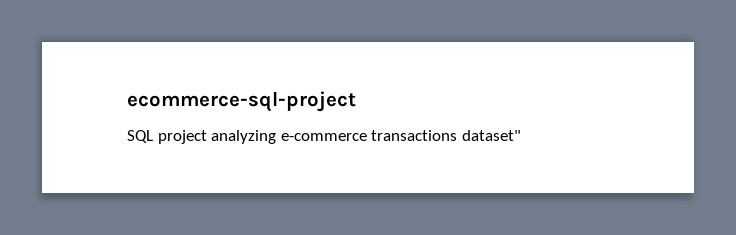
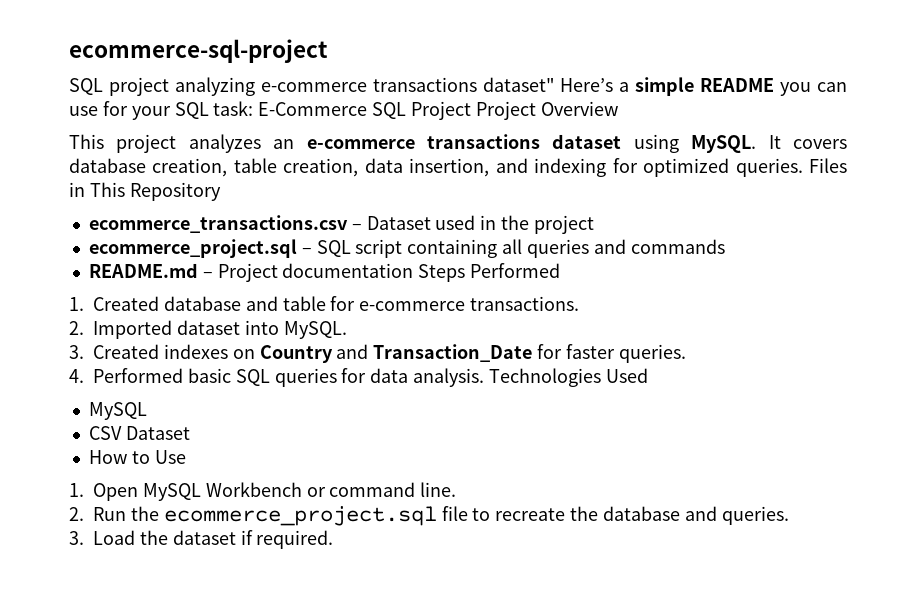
(521, 135) none -> [560,77,847,96] [69,101,618,120] [69,134,847,153] [69,158,847,177] [69,182,221,201] [88,215,594,234] [88,239,725,258] [88,263,561,282] [69,296,580,311] [69,320,347,339] [69,344,686,363] [69,368,648,387] [88,402,147,420] [88,426,190,440] [88,450,186,464] [69,482,457,501] [69,506,789,526] [69,530,334,549] Here’s a simple README you can use for your SQL task: E-Commerce SQL Project Project Overview // This project analyzes an e-commerce transactions dataset using MySQL. It covers database creation, table creation, data insertion, and indexing for optimized queries. Files in This Repository // ecommerce_transactions.csv – Dataset used in the project // ecommerce_project.sql – SQL script containing all queries and commands // README.md – Project documentation Steps Performed // 1. Created database and table for e-commerce transactions. // 2. Imported dataset into MySQL. // 3. Created indexes on Country and Transaction_Date for faster queries. // 4. Performed basic SQL queries for data analysis. Technologies Used // MySQL // CSV Dataset // How to Use // 1. Open MySQL Workbench or command line. // 2. Run the ecommerce_project.sql file to recreate the database and queries. // 3. Load the dataset if required.

